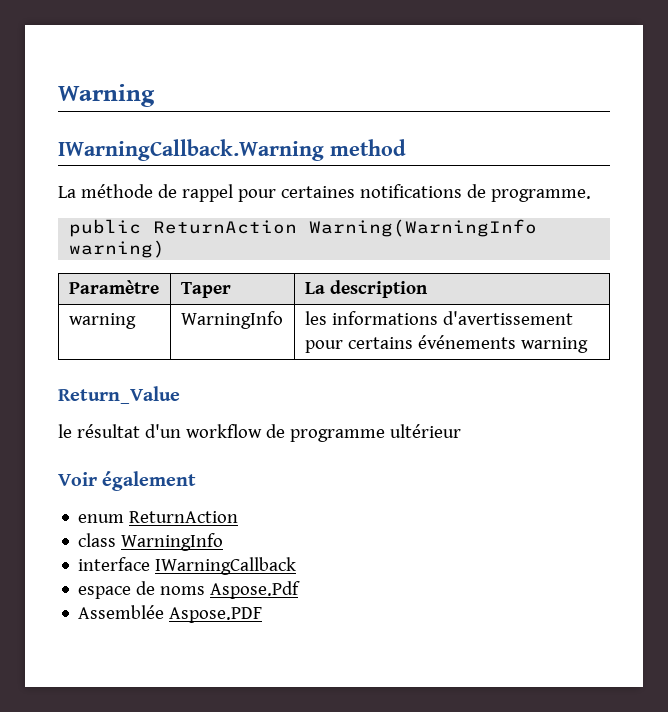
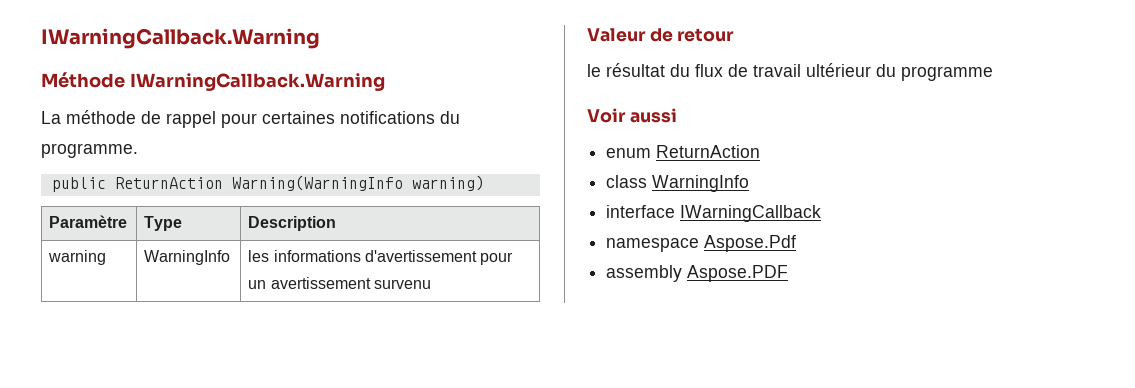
[58,84,155,107] [58,139,406,161] Warning // IWarningCallback.Warning method -> [41,28,320,49] [41,72,385,91] IWarningCallback.Warning // Méthode IWarningCallback.Warning
[466,184,486,198] de -> [440,111,460,124] du
[180,282,231,298] [304,280,428,298] Taper | La description -> [144,216,183,231] [248,216,337,231] Type | Description
[347,335,588,353] [58,386,180,404] [58,424,285,438] certains événements warning // Return_Value // le résultat d'un workflow de -> [248,277,431,289] [587,28,735,42] [587,63,896,77] un avertissement survenu // Valeur de retour // le résultat du flux de travail ultérieur du
[389,424,461,438] ultérieur -> (993, 73) none
[102,471,197,491] également -> [629,108,677,123] aussi
[78,581,206,599] espace de noms -> [606,238,700,252] namespace
[78,605,165,619] Assemblée -> [606,265,683,282] assembly

